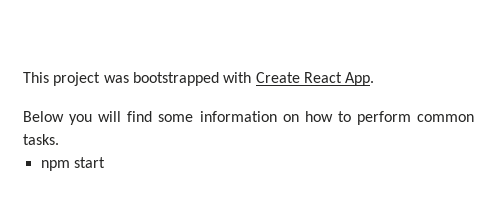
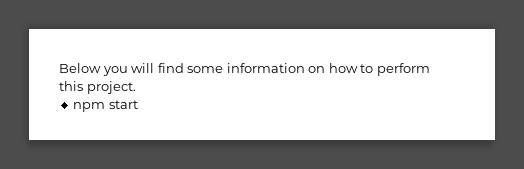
[23,72,375,86] This project was bootstrapped with Create React App. // -> (59, 68) none
[417,114,475,122] [23,134,59,145] common tasks. -> [59,81,136,94] this project.

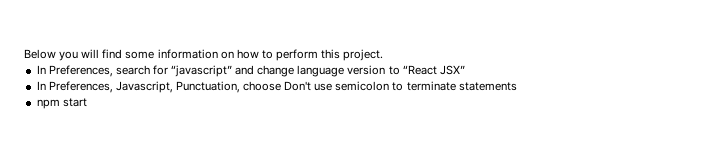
(136, 87) none -> [36,65,465,77] [36,81,517,93] // In Preferences, search for “javascript” and change language version to “React JSX” // In Preferences, Javascript, Punctuation, choose Don't use semicolon to terminate statements

